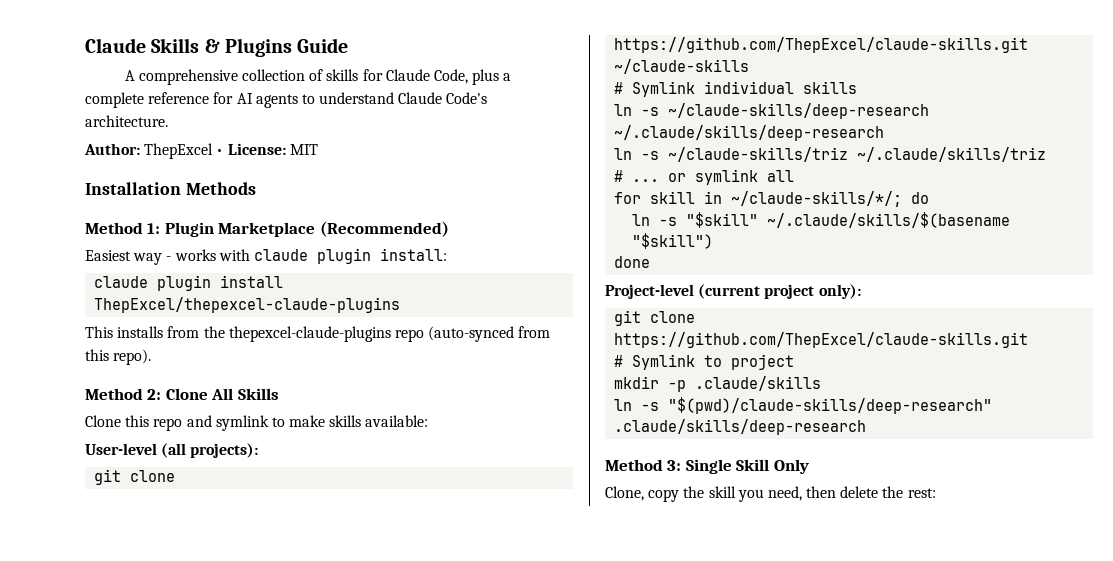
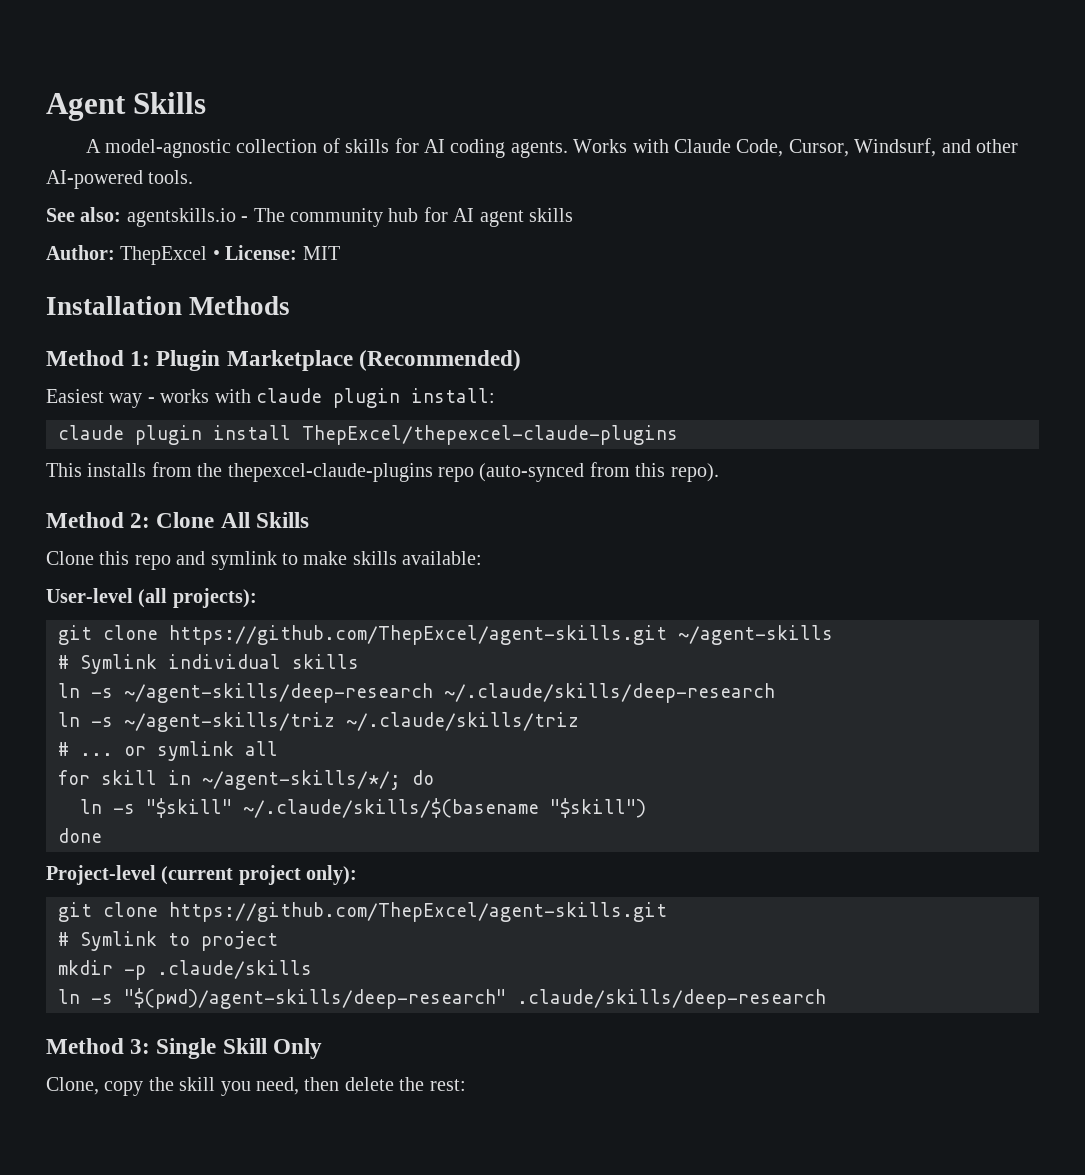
[85,38,349,57] Claude Skills & Plugins Guide -> [46,92,207,121] Agent Skills
[138,69,238,85] comprehensive -> [104,139,231,158] model-agnostic
[385,69,512,85] [85,92,488,108] [85,115,168,127] Claude Code, plus a complete reference for AI agents to understand Claude Code's architecture. -> [423,138,1018,158] [46,170,194,189] [46,207,573,227] AI coding agents. Works with Claude Code, Cursor, Windsurf, and other AI-powered tools. // See also: agentskills.io - The community hub for AI agent skills
[614,37,1029,53] [614,59,750,74] https://github.com/ThepExcel/claude-skills.git ~/claude-skills -> [169,625,833,645] https://github.com/ThepExcel/agent-skills.git ~/agent-skills
[668,103,930,119] ~/claude-skills/deep-research -> [124,683,433,703] ~/agent-skills/deep-research
[668,147,849,162] ~/claude-skills/triz -> [124,712,335,732] ~/agent-skills/triz
[731,191,903,207] ~/claude-skills/*/; -> [202,770,401,790] ~/agent-skills/*/;
[614,332,1029,348] https://github.com/ThepExcel/claude-skills.git -> [169,902,667,922] https://github.com/ThepExcel/agent-skills.git
[668,397,993,414] "$(pwd)/claude-skills/deep-research" -> [124,988,506,1009] "$(pwd)/agent-skills/deep-research"

